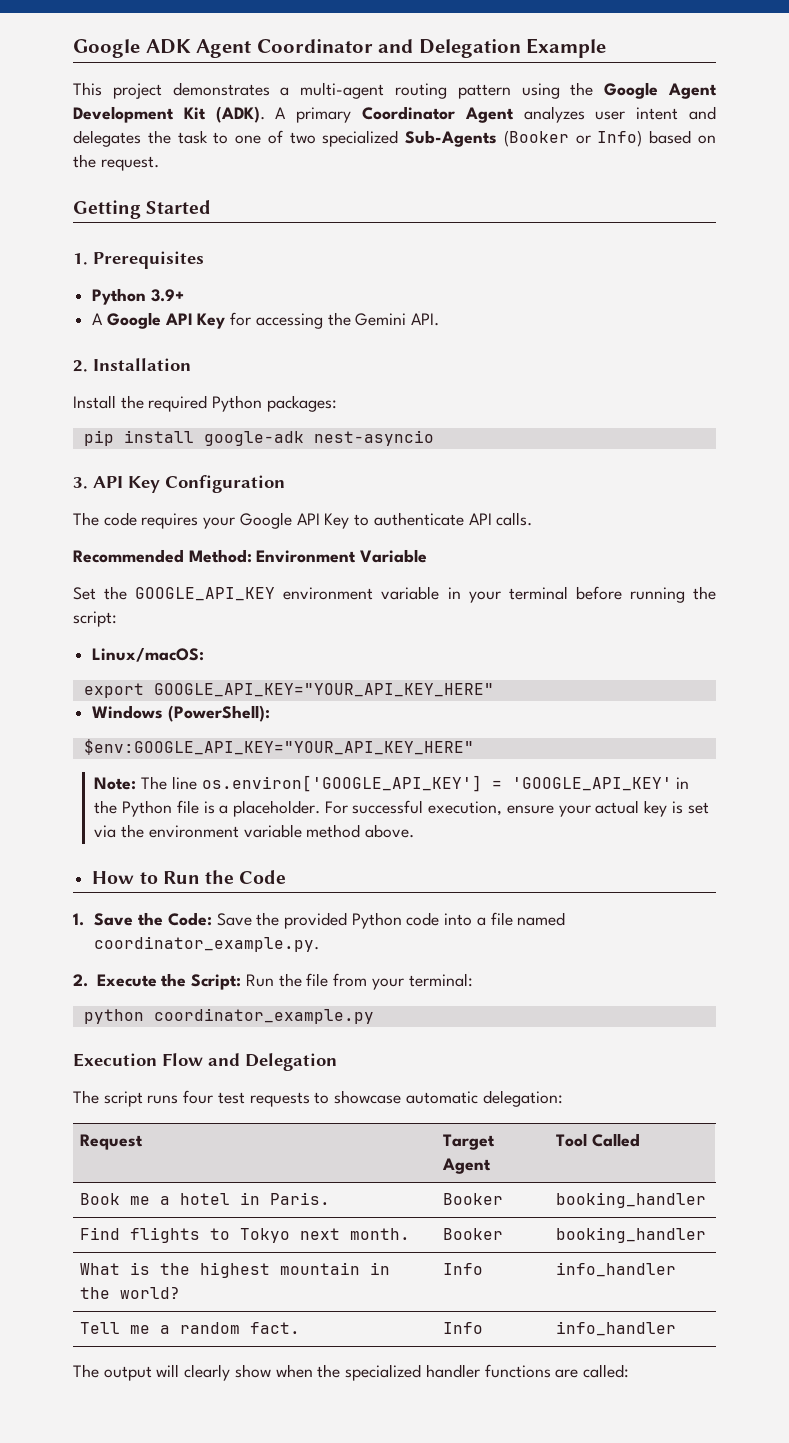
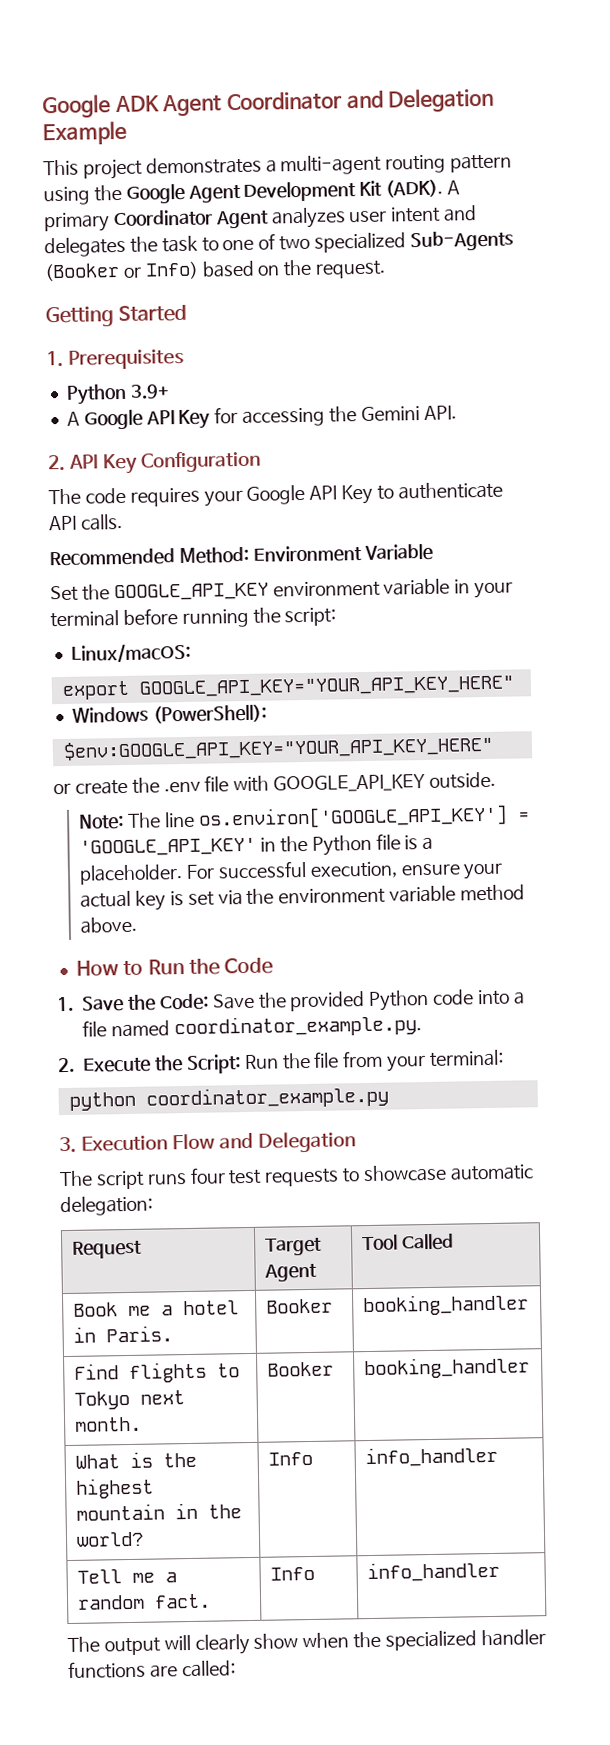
[93,358,191,371] [73,395,337,412] [83,430,434,446] [73,477,88,489] Installation // Install the required Python packages: // pip install google-adk nest-asyncio // 3. -> (66, 463) none
(474, 747) none -> [53,771,497,795] // or create the .env file with GOOGLE_API_KEY outside.
(374, 1016) none -> [59,1136,77,1154] 3.

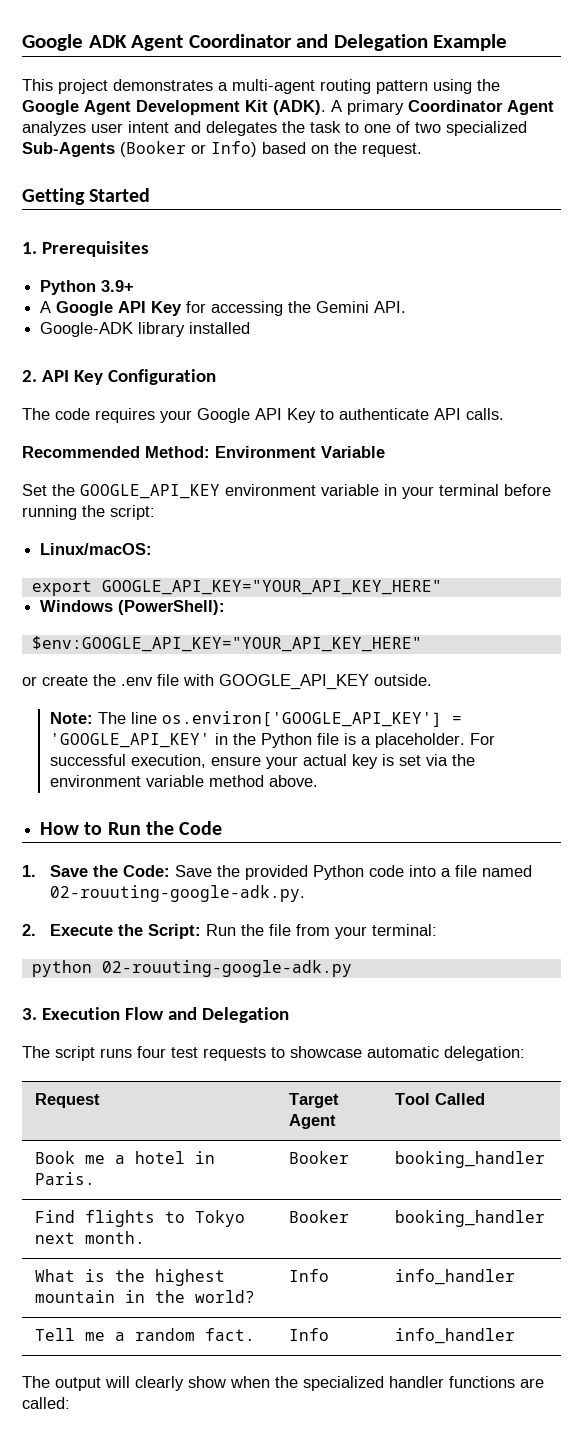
(457, 412) none -> [40,322,251,337] // Google-ADK library installed
[173,1014,422,1039] coordinator_example.py. -> [49,885,305,902] 02-rouuting-google-adk.py.
[145,1085,389,1110] coordinator_example.py -> [101,960,352,977] 02-rouuting-google-adk.py

